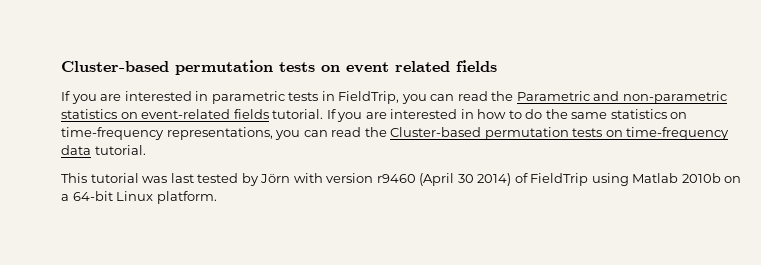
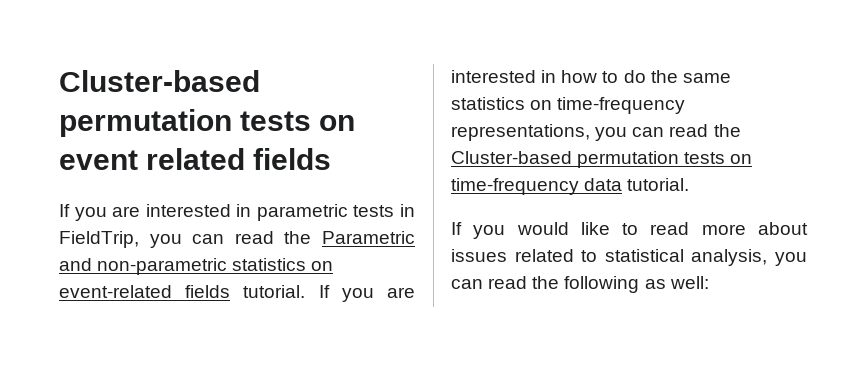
[61,173,742,186] [61,191,217,204] This tutorial was last tested by Jörn with version r9460 (April 30 2014) of FieldTrip using Matlab 2010b on a 64-bit Linux platform. -> [451,222,808,239] [451,249,807,266] [451,276,709,293] If you would like to read more about issues related to statistical analysis, you can read the following as well:

